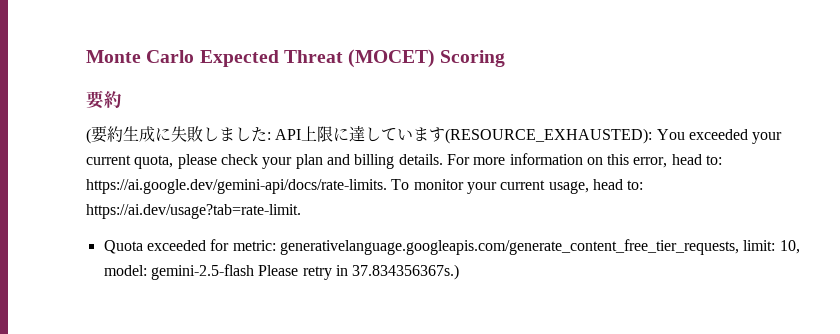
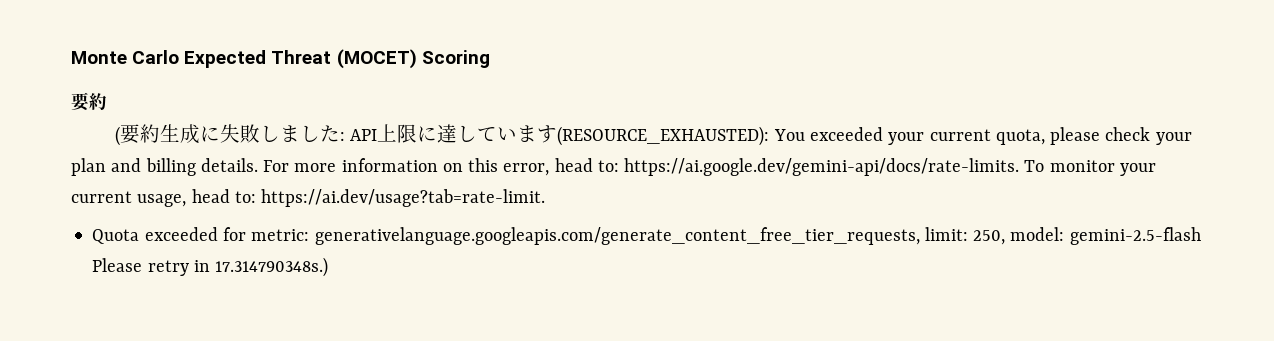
[779,240,800,254] 10, -> [973,230,1006,245] 250,
[352,264,460,280] 37.834356367s.) -> [215,257,329,277] 17.314790348s.)

